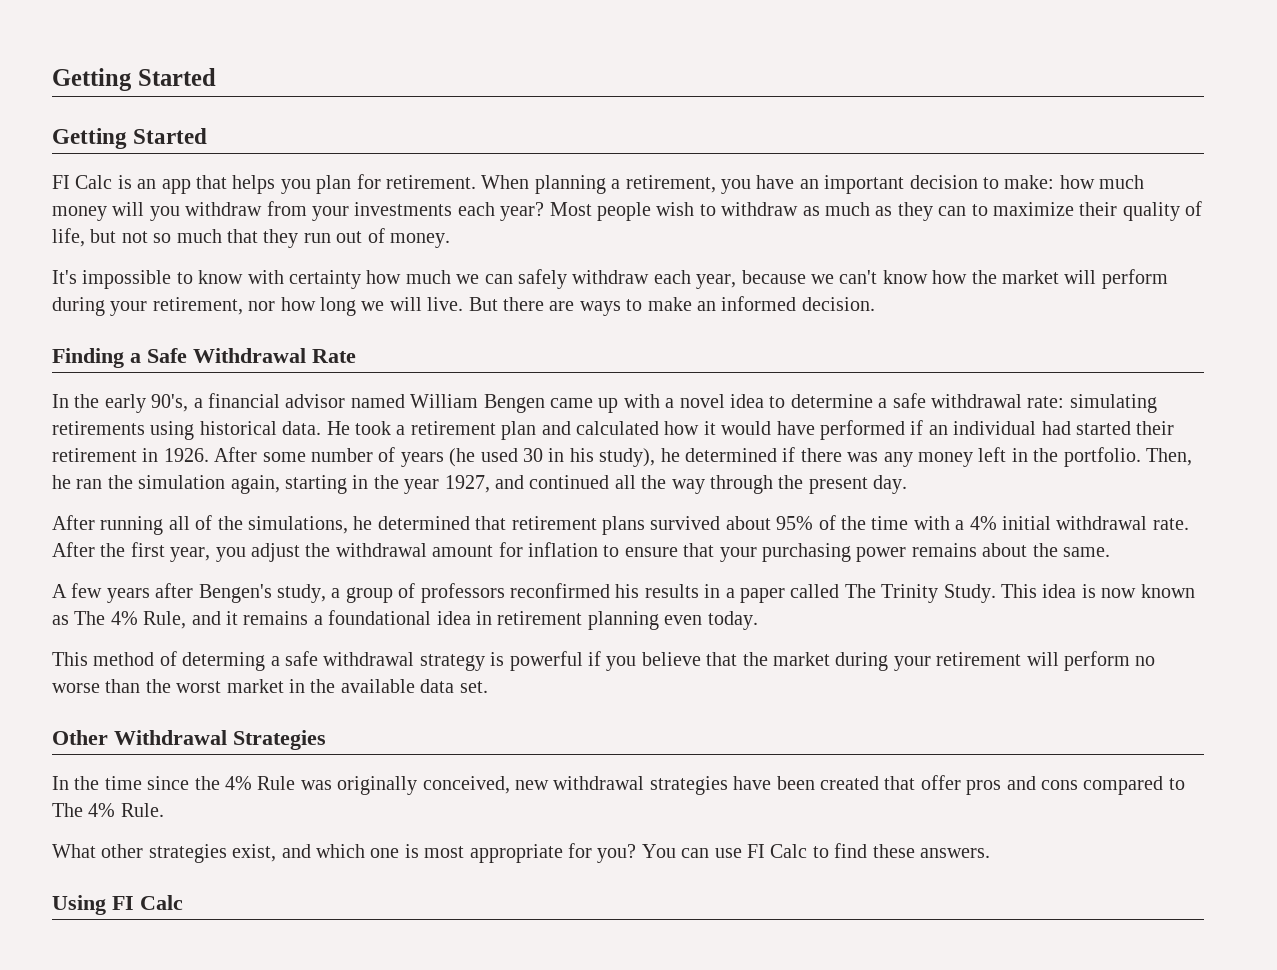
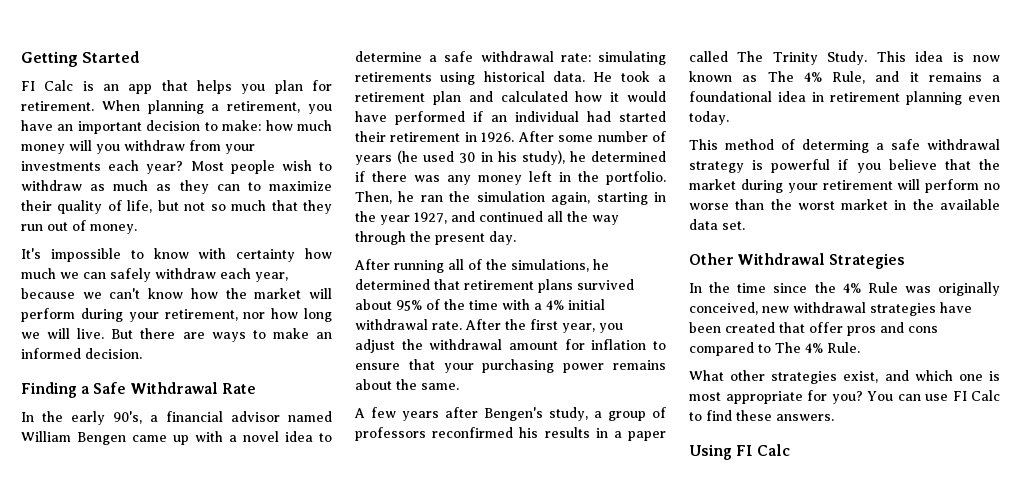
[52,68,216,91] [52,128,208,149] Getting Started // Getting Started -> [21,51,141,67] Getting Started

